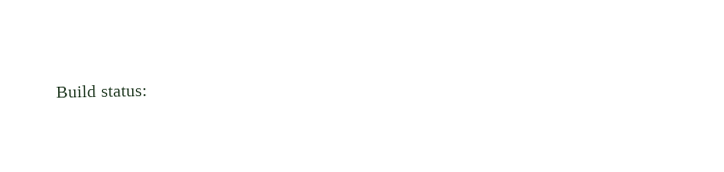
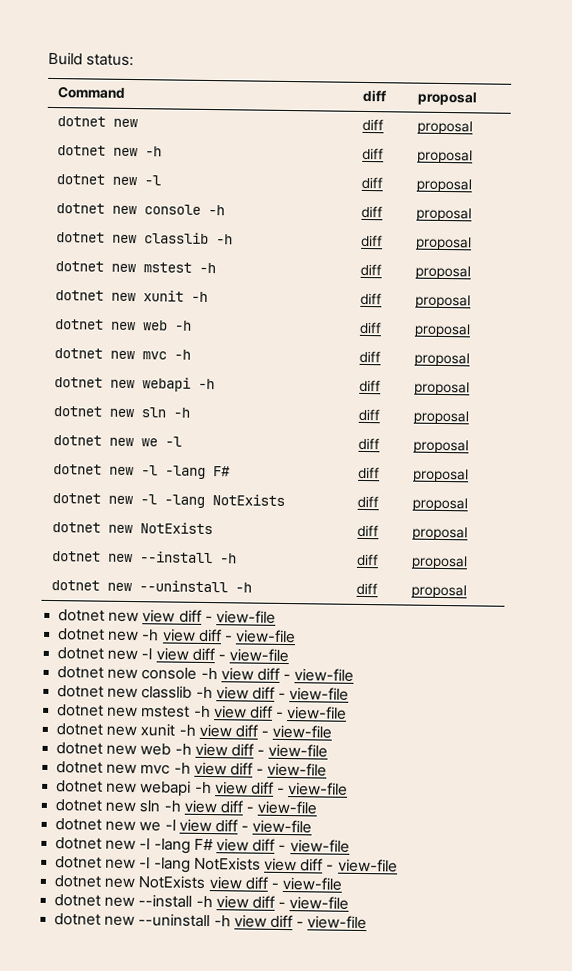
(148, 91) none -> [56,86,126,99] [361,89,387,103] [416,91,478,106] [56,116,138,128] [361,118,384,132] [416,120,473,135] [56,145,162,157] [361,147,384,161] [416,149,473,164] [55,174,161,186] [360,176,383,190] [415,178,472,193] [55,203,225,216] [360,205,383,219] [415,207,472,222] [55,232,233,245] [360,234,383,248] [415,236,472,251] [54,261,216,274] [359,263,382,277] [414,265,471,280] [54,290,208,302] [359,292,382,306] [414,294,471,309] [53,319,192,331] [358,321,382,335] [413,323,471,338] [53,348,191,360] [358,350,381,364] [413,352,470,367] [53,377,215,392] [358,379,381,393] [413,381,470,396] [52,406,190,418] [357,408,380,422] [412,410,469,425] [52,435,182,447] [357,437,380,451] [412,439,469,454] [52,464,230,479] [357,466,380,480] [412,468,469,483] [51,493,285,508] [356,495,379,509] [411,497,468,512] [51,522,213,535] [356,524,379,538] [411,526,468,541] [51,551,237,564] [355,553,379,567] [410,555,468,570] [50,580,252,593] [355,582,378,596] [410,584,467,599] [58,609,276,624] [58,628,297,644] [57,647,290,663] [57,666,355,682] [57,685,350,701] [57,704,348,720] [56,723,333,739] [56,742,329,758] [56,761,328,777] [56,780,349,797] [55,799,318,815] [55,818,313,834] [55,837,350,854] [55,856,398,873] [54,875,344,891] [54,894,350,910] [54,913,368,930] // Command | diff | proposal // dotnet new | diff | proposal // dotnet new -h | diff | proposal // dotnet new -l | diff | proposal // dotnet new console -h | diff | proposal // dotnet new classlib -h | diff | proposal // dotnet new mstest -h | diff | proposal // dotnet new xunit -h | diff | proposal // dotnet new web -h | diff | proposal // dotnet new mvc -h | diff | proposal // dotnet new webapi -h | diff | proposal // dotnet new sln -h | diff | proposal // dotnet new we -l | diff | proposal // dotnet new -l -lang F# | diff | proposal // dotnet new -l -lang NotExists | diff | proposal // dotnet new NotExists | diff | proposal // dotnet new --install -h | diff | proposal // dotnet new --uninstall -h | diff | proposal // dotnet new view diff - view-file // dotnet new -h view diff - view-file // dotnet new -l view diff - view-file // dotnet new console -h view diff - view-file // dotnet new classlib -h view diff - view-file // dotnet new mstest -h view diff - view-file // dotnet new xunit -h view diff - view-file // dotnet new web -h view diff - view-file // dotnet new mvc -h view diff - view-file // dotnet new webapi -h view diff - view-file // dotnet new sln -h view diff - view-file // dotnet new we -l view diff - view-file // dotnet new -l -lang F# view diff - view-file // dotnet new -l -lang NotExists view diff - view-file // dotnet new NotExists view diff - view-file // dotnet new --install -h view diff - view-file // dotnet new --uninstall -h view diff - view-file

